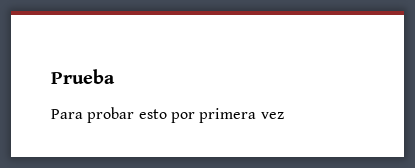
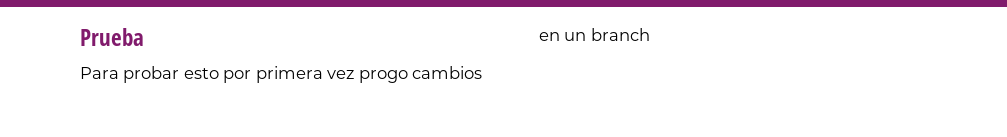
(284, 115) none -> [358,66,483,83] [539,28,650,41] progo cambios en un branch

